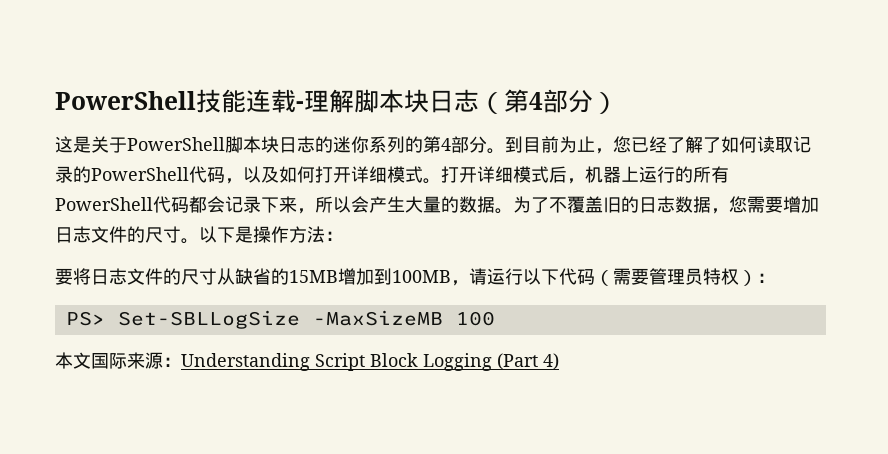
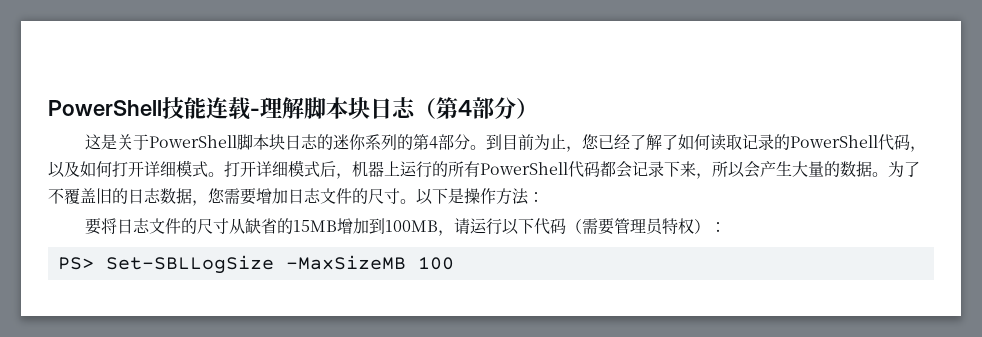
[55,352,559,371] // 本文国际来源：Understanding Script Block Logging (Part 4) -> (454, 263) none

